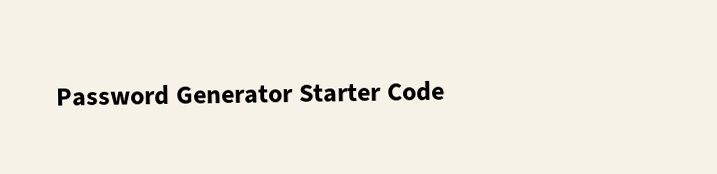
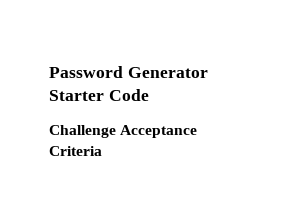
(446, 91) none -> [49,125,198,138] [49,146,102,156] // Challenge Acceptance Criteria

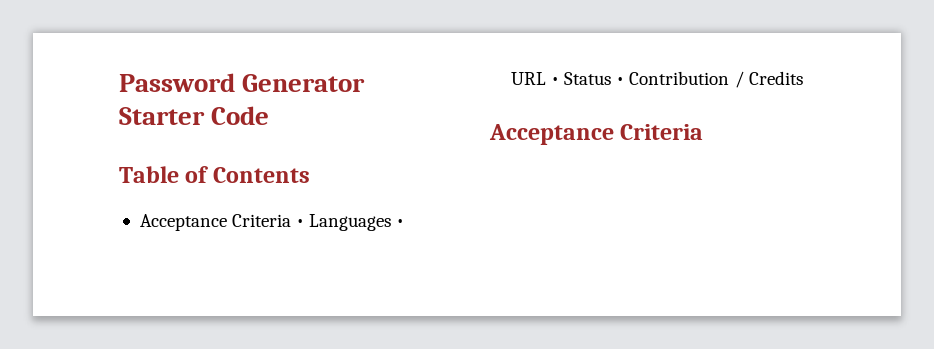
[49,125,116,138] Challenge -> [119,166,310,183] [139,214,405,231] [510,71,803,88] Table of Contents // Acceptance Criteria • Languages • URL • Status • Contribution / Credits //

